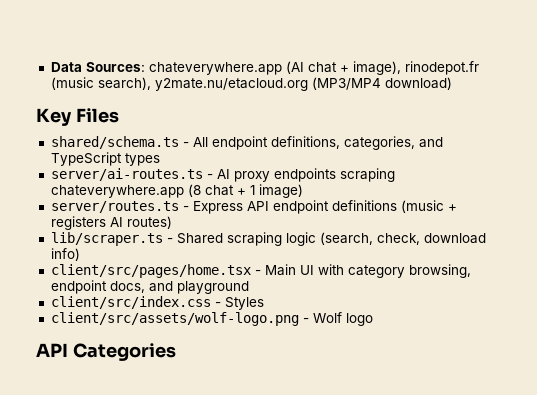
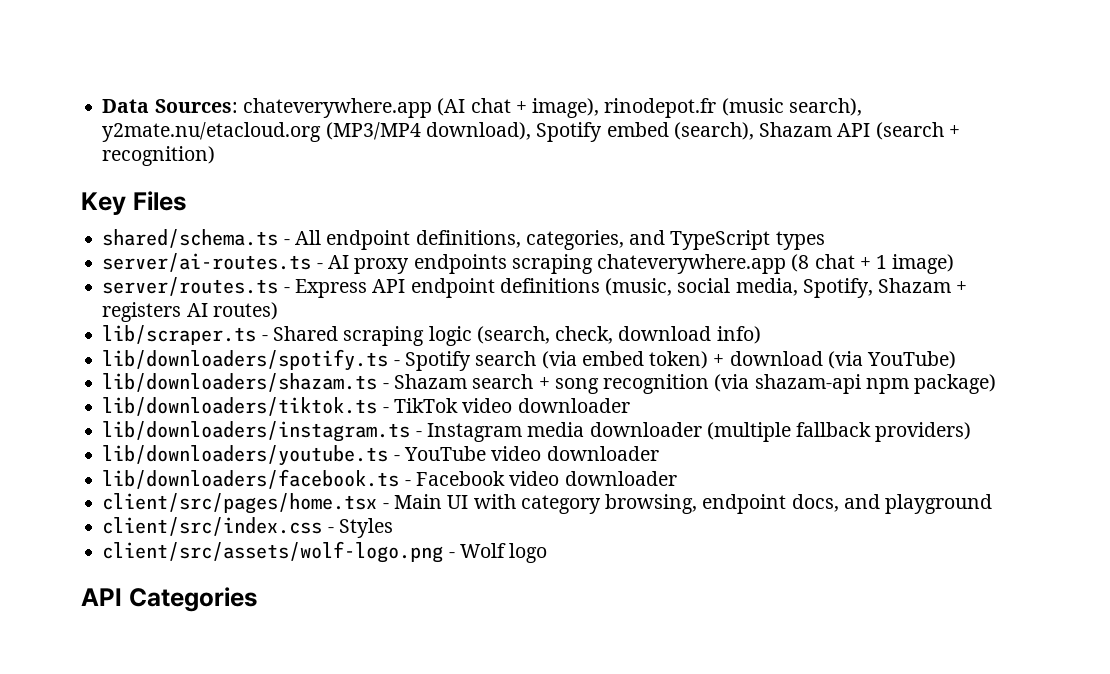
[384,77,452,90] download) -> [425,122,960,142] [102,146,216,166] download), Spotify embed (search), Shazam API (search + recognition)
[400,200,444,213] (music -> [605,278,952,298] (music, social media, Spotify, Shazam
(80, 254) none -> [102,349,957,371] [102,373,997,394] [102,397,630,416] [102,421,972,442] [102,445,659,466] [102,469,677,489] // lib/downloaders/spotify.ts - Spotify search (via embed token) + download (via YouTube) // lib/downloaders/shazam.ts - Shazam search + song recognition (via shazam-api npm package) // lib/downloaders/tiktok.ts - TikTok video downloader // lib/downloaders/instagram.ts - Instagram media downloader (multiple fallback providers) // lib/downloaders/youtube.ts - YouTube video downloader // lib/downloaders/facebook.ts - Facebook video downloader

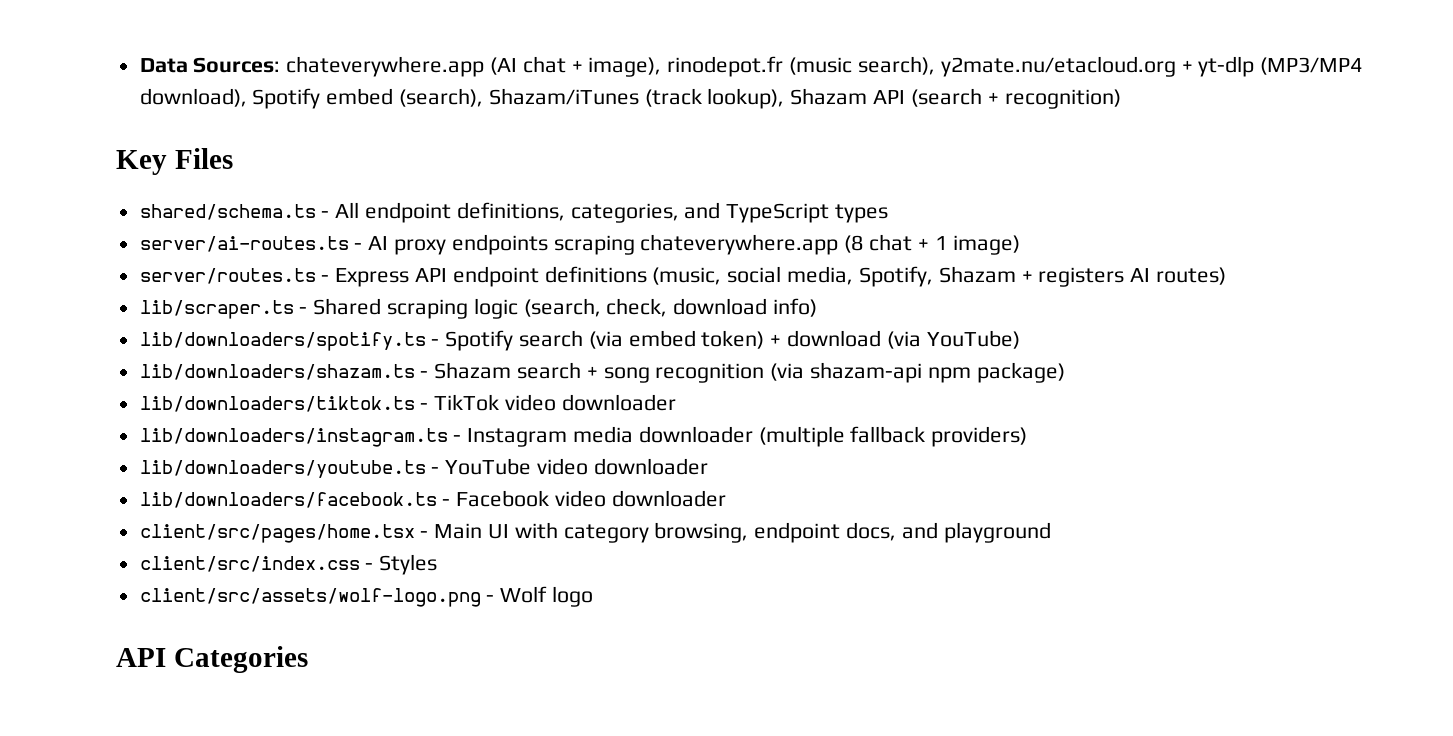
(322, 132) none -> [1181,56,1255,77] + yt-dlp
(754, 131) none -> [488,88,785,109] Shazam/iTunes (track lookup),

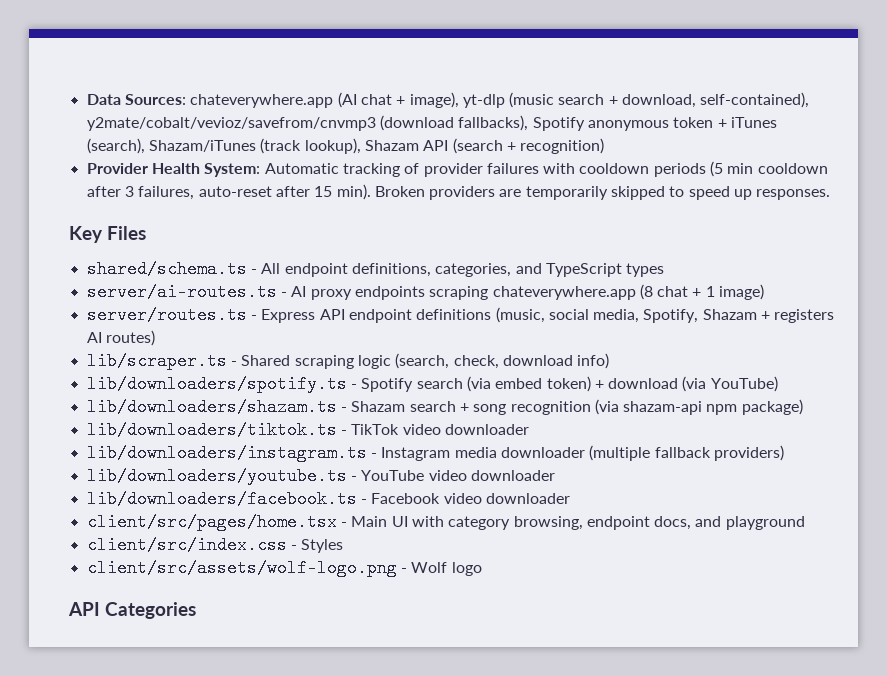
[667,56,1363,77] [139,88,394,109] rinodepot.fr (music search), y2mate.nu/etacloud.org + yt-dlp (MP3/MP4 download), Spotify embed -> [462,92,810,108] [86,115,777,131] yt-dlp (music search + download, self-contained), y2mate/cobalt/vevioz/savefrom/cnvmp3 (download fallbacks), Spotify anonymous token + iTunes
(1121, 99) none -> [86,161,828,177] [86,184,831,200] // Provider Health System: Automatic tracking of provider failures with cooldown periods (5 min cooldown after 3 failures, auto-reset after 15 min). Broken providers are temporarily skipped to speed up responses.

